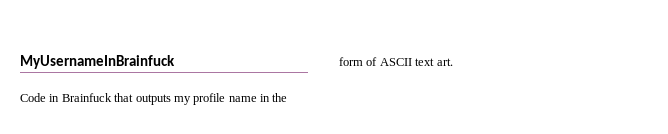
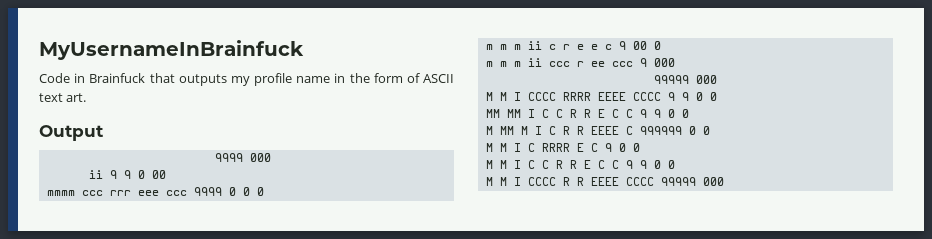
(453, 62) none -> [39,125,104,141] [214,153,271,162] [88,170,166,179] [46,187,264,196] [485,41,661,50] [485,58,675,67] [653,75,717,84] [485,92,717,101] [485,109,689,118] [485,126,710,135] [485,143,640,152] [485,160,675,169] [485,177,724,186] // Output // 9999 000 // ii 9 9 0 00 // mmmm ccc rrr eee ccc 9999 0 0 0 // m m m ii c r e e c 9 00 0 // m m m ii ccc r ee ccc 9 000 // 99999 000 // M M I CCCC RRRR EEEE CCCC 9 9 0 0 // MM MM I C C R R E C C 9 9 0 0 // M MM M I C R R EEEE C 999999 0 0 // M M I C RRRR E C 9 0 0 // M M I C C R R E C C 9 9 0 0 // M M I CCCC R R EEEE CCCC 99999 000

